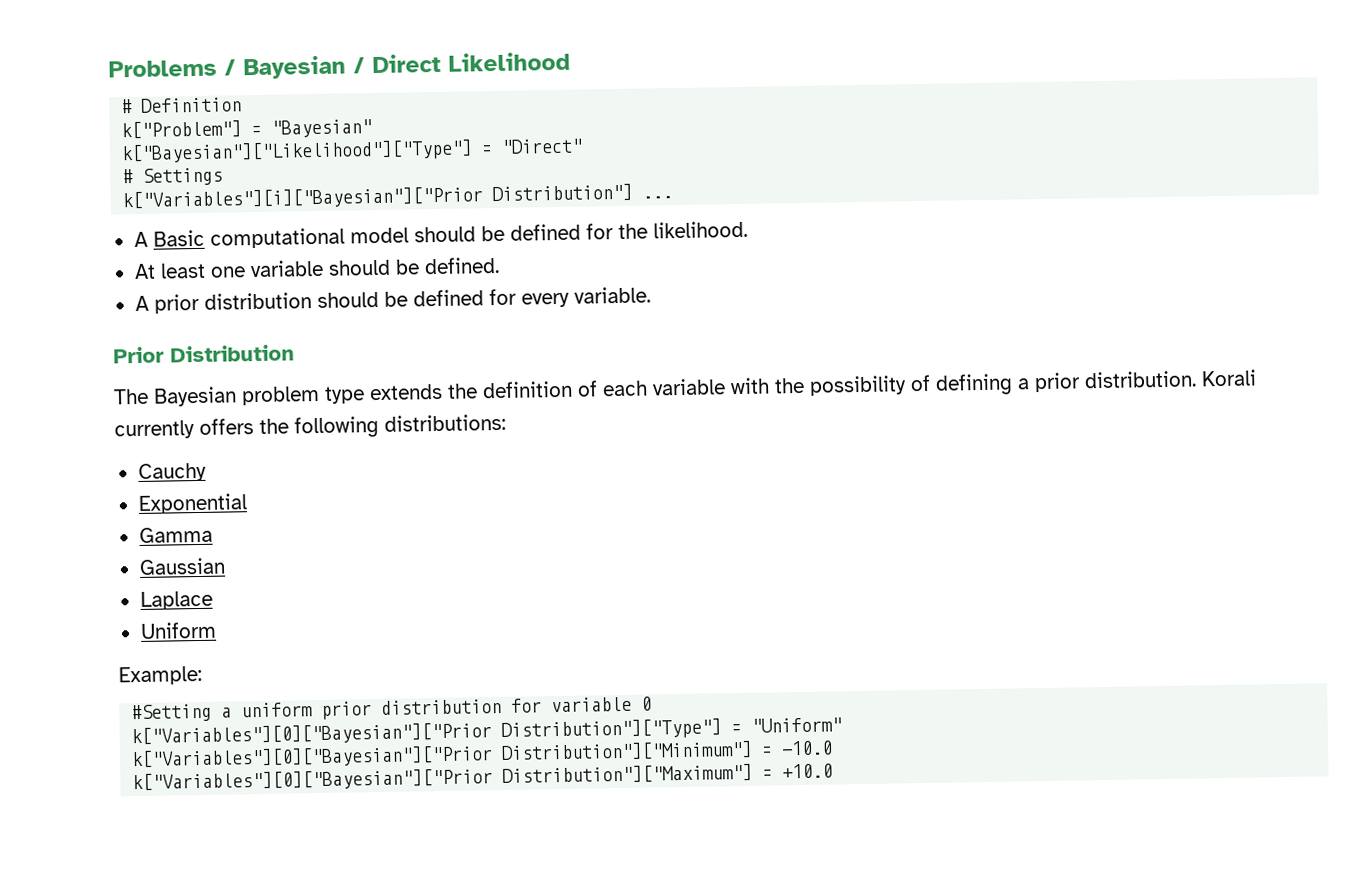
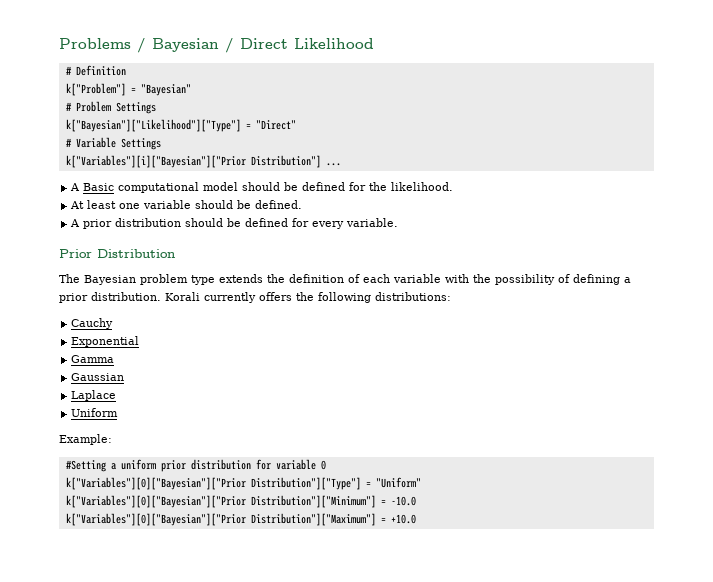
(373, 128) none -> [65,101,156,114] // # Problem Settings
(134, 176) none -> [75,137,116,148] Variable

